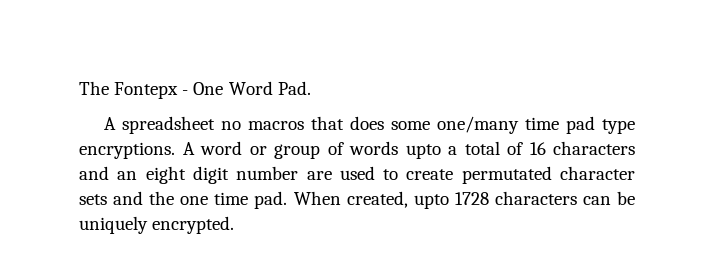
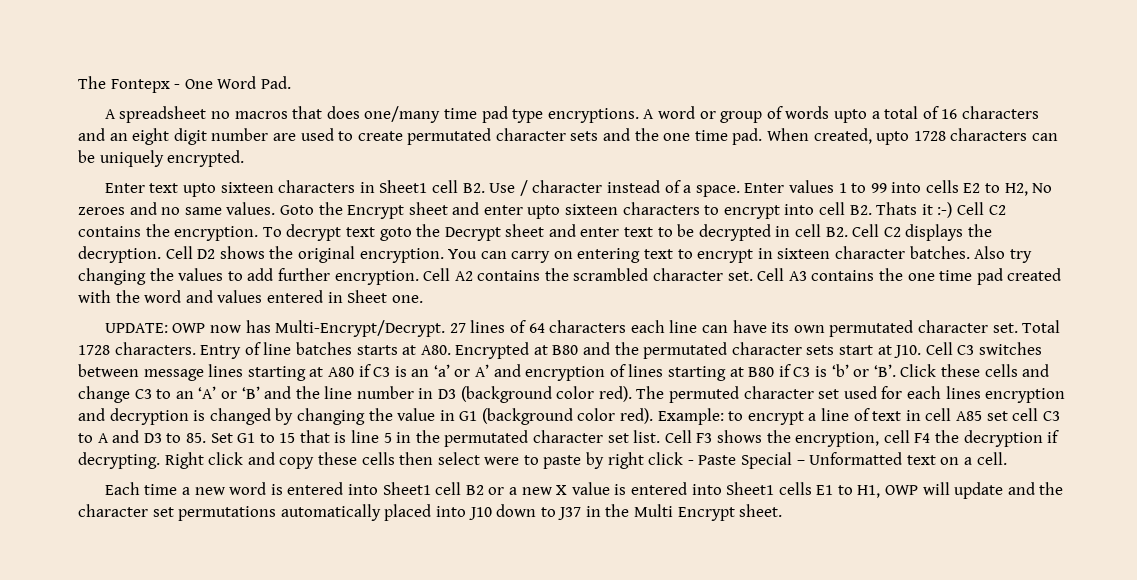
[391,121,431,130] some -> (360, 112) none
(235, 225) none -> [104,180,1053,197] [78,202,1006,219] [78,224,992,241] [78,246,1032,263] [78,268,1062,285] [78,290,423,303] [104,320,1061,337] [78,342,1042,359] [78,364,1050,381] [78,386,1066,403] [78,408,1060,425] [78,430,1060,447] [78,452,1007,469] [104,482,1064,499] [78,504,783,521] // Enter text upto sixteen characters in Sheet1 cell B2. Use / character instead of a space. Enter values 1 to 99 into cells E2 to H2, No zeroes and no same values. Goto the Encrypt sheet and enter upto sixteen characters to encrypt into cell B2. Thats it :-) Cell C2 contains the encryption. To decrypt text goto the Decrypt sheet and enter text to be decrypted in cell B2. Cell C2 displays the decryption. Cell D2 shows the original encryption. You can carry on entering text to encrypt in sixteen character batches. Also try changing the values to add further encryption. Cell A2 contains the scrambled character set. Cell A3 contains the one time pad created with the word and values entered in Sheet one. // UPDATE: OWP now has Multi-Encrypt/Decrypt. 27 lines of 64 characters each line can have its own permutated character set. Total 1728 characters. Entry of line batches starts at A80. Encrypted at B80 and the permutated character sets start at J10. Cell C3 switches between message lines starting at A80 if C3 is an ‘a’ or A’ and encryption of lines starting at B80 if C3 is ‘b’ or ‘B’. Click these cells and change C3 to an ‘A’ or ‘B’ and the line number in D3 (background color red). The permuted character set used for each lines encryption and decryption is changed by changing the value in G1 (background color red). Example: to encrypt a line of text in cell A85 set cell C3 to A and D3 to 85. Set G1 to 15 that is line 5 in the permutated character set list. Cell F3 shows the encryption, cell F4 the decryption if decrypting. Right click and copy these cells then select were to paste by right click - Paste Special – Unformatted text on a cell. // Each time a new word is entered into Sheet1 cell B2 or a new X value is entered into Sheet1 cells E1 to H1, OWP will update and the character set permutations automatically placed into J10 down to J37 in the Multi Encrypt sheet.

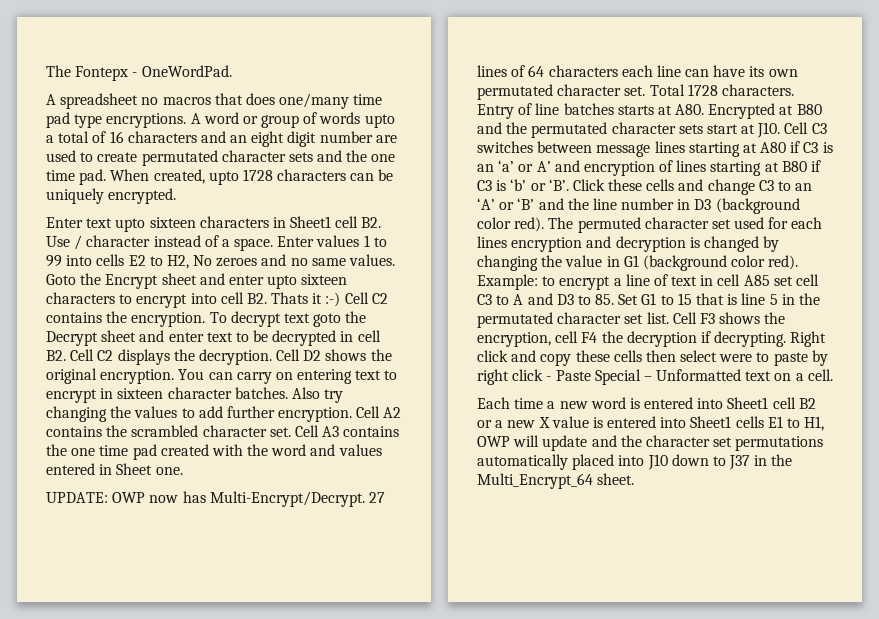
[184,76,291,89] One Word Pad. -> [141,65,232,77] OneWordPad.
[634,504,735,521] Multi Encrypt -> [477,473,593,489] Multi_Encrypt_64

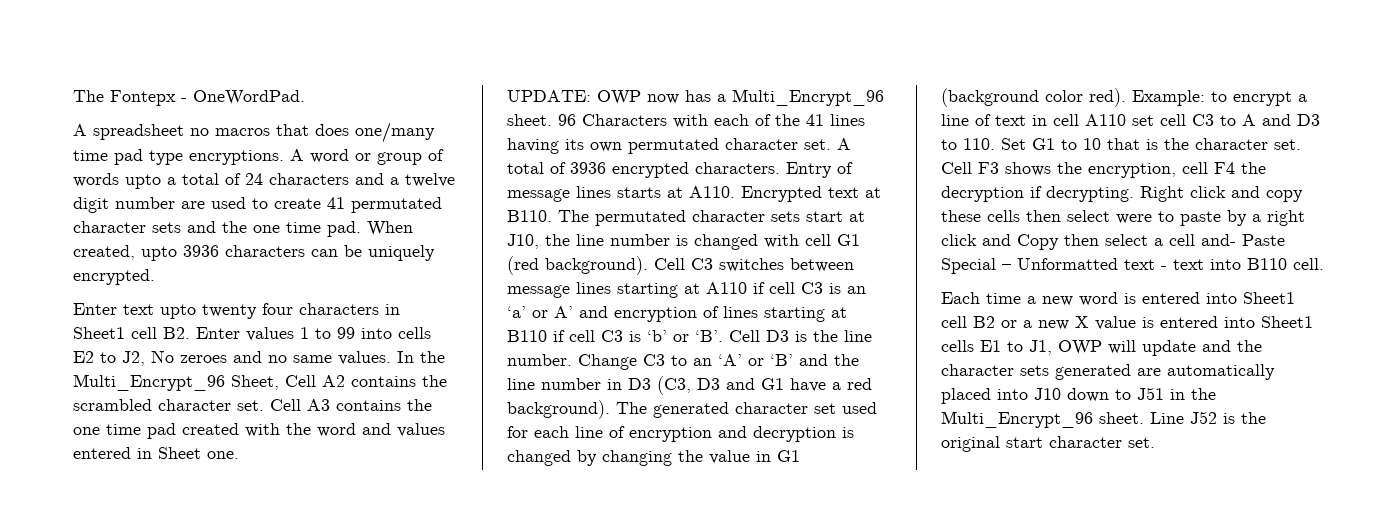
[109,131,124,143] 16 -> [245,173,263,185] 24
[230,131,285,147] an eight -> [390,173,455,187] a twelve
(138, 157) none -> [327,197,345,209] 41
[242,169,273,181] 1728 -> [183,245,219,257] 3936
[149,217,196,228] sixteen -> [202,303,293,319] twenty four
[46,235,274,251] Use / character instead of a space. -> (190, 333) none
[166,255,189,269] H2, -> [122,351,145,366] J2,
[46,273,348,289] [46,292,388,308] [46,311,367,327] [46,330,381,346] [46,349,392,365] [46,368,398,384] [46,387,344,403] [46,406,353,422] Goto the Encrypt sheet and enter upto sixteen characters to encrypt into cell B2. Thats it :-) Cell C2 contains the encryption. To decrypt text goto the Decrypt sheet and enter text to be decrypted in cell B2. Cell C2 displays the decryption. Cell D2 shows the original encryption. You can carry on entering text to encrypt in sixteen character batches. Also try changing the values to add further encryption. -> [397,351,445,363] [73,374,279,391] In the Multi_Encrypt_96 Sheet,
[209,491,385,507] [477,65,746,77] Multi-Encrypt/Decrypt. 27 lines of 64 characters each line can have -> [717,89,884,106] [507,114,865,128] [507,138,559,154] a Multi_Encrypt_96 sheet. 96 Characters with each of the 41 lines having
[649,84,794,96] [477,103,822,119] [477,122,528,134] Total 1728 characters. Entry of line batches starts at A80. Encrypted at B80 and the -> [837,138,851,150] [507,162,853,178] [507,186,881,202] [507,210,589,222] A total of 3936 encrypted characters. Entry of message lines starts at A110. Encrypted text at B110. The
[757,122,781,138] J10. -> [507,234,860,250] [507,256,648,275] J10, the line number is changed with cell G1 (red background).
[760,141,801,153] A80 if -> [706,282,795,294] A110 if cell
[781,160,822,172] B80 if -> [507,330,595,342] B110 if cell
[572,179,755,195] Click these cells and change -> [729,330,872,342] [507,354,637,370] Cell D3 is the line number. Change
[715,198,800,214] [477,217,641,233] (background color red). The permuted -> [657,376,872,395] [507,400,729,419] (C3, D3 and G1 have a red background). The generated
[477,236,507,248] lines -> [575,426,625,438] line of
[743,275,770,286] A85 -> [1085,114,1126,126] A110
[595,294,615,305] 85. -> [963,138,995,150] 110.
[677,293,692,305] 15 -> [1083,138,1101,150] 10
[741,293,820,305] [477,312,669,328] line 5 in the permutated character set list. -> [1164,138,1301,150] the character set.
(828, 358) none -> [1252,214,1261,222] a
[546,376,552,381] - -> [982,234,1236,250] and Copy then select a cell and-
[774,373,804,381] on a -> [1161,258,1287,270] - text into B110
[804,416,825,431] H1, -> [1029,340,1052,355] J1,
[713,436,824,451] set permutations -> [1020,364,1161,380] sets generated are
[729,454,793,470] [477,473,635,489] J37 in the Multi_Encrypt_64 sheet. -> [1137,387,1216,400] [941,411,1266,428] [941,436,1155,452] J51 in the Multi_Encrypt_96 sheet. Line J52 is the original start character set.

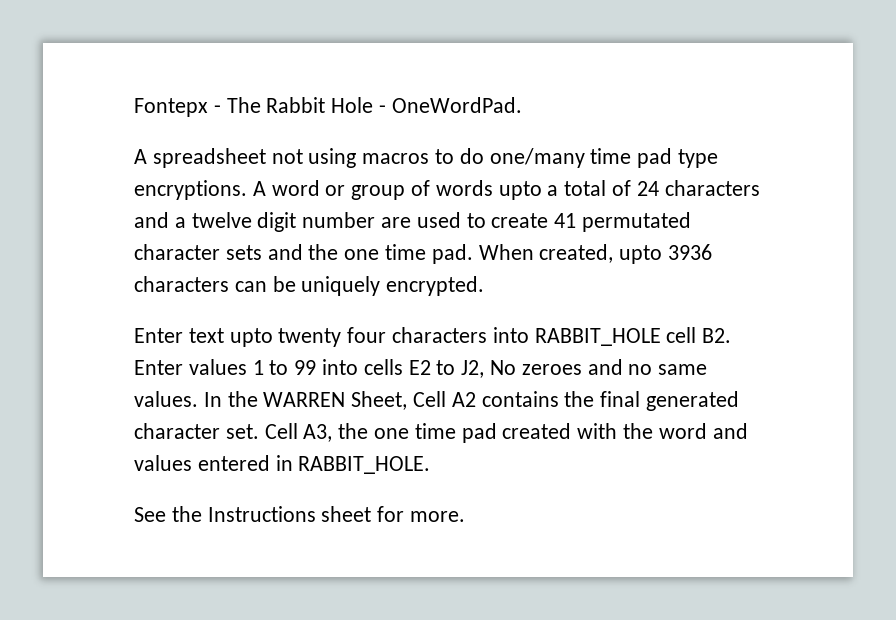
[73,90,176,106] The Fontepx -> [134,97,374,117] Fontepx - The Rabbit Hole
[190,124,349,136] no macros that does -> [271,148,484,168] not using macros to do
[385,304,400,315] [73,327,125,339] in Sheet1 -> [492,327,661,346] into RABBIT_HOLE
[73,374,225,391] Multi_Encrypt_96 -> [263,392,346,407] WARREN
[73,399,401,411] scrambled character set. Cell A3 contains -> [600,391,740,411] [134,423,333,442] final generated character set. Cell A3,
[158,447,239,459] [507,89,884,106] [507,114,865,128] [507,138,851,154] [507,162,853,178] [507,186,881,202] [507,210,865,226] [507,234,860,250] [507,256,854,275] [507,282,866,298] [507,306,847,322] [507,330,872,342] [507,354,859,370] [507,376,872,395] [507,400,877,419] [507,426,854,442] [507,450,800,466] [941,88,1307,107] [941,114,1320,126] [941,138,1301,150] [941,162,1266,178] [941,186,1303,202] [941,210,1305,226] [941,234,1285,250] [941,258,1324,274] [941,292,1295,306] [941,316,1313,330] [941,340,1262,356] [941,364,1275,380] [941,387,1216,404] [941,411,1266,428] [941,436,1155,452] Sheet one. // UPDATE: OWP now has a Multi_Encrypt_96 sheet. 96 Characters with each of the 41 lines having its own permutated character set. A total of 3936 encrypted characters. Entry of message lines starts at A110. Encrypted text at B110. The permutated character sets start at J10, the line number is changed with cell G1 (red background). Cell C3 switches between message lines starting at A110 if cell C3 is an ‘a’ or A’ and encryption of lines starting at B110 if cell C3 is ‘b’ or ‘B’. Cell D3 is the line number. Change C3 to an ‘A’ or ‘B’ and the line number in D3 (C3, D3 and G1 have a red background). The generated character set used for each line of encryption and decryption is changed by changing the value in G1 (background color red). Example: to encrypt a line of text in cell A110 set cell C3 to A and D3 to 110. Set G1 to 10 that is the character set. Cell F3 shows the encryption, cell F4 the decryption if decrypting. Right click and copy these cells then select were to paste by a right click and Copy then select a cell and- Paste Special – Unformatted text - text into B110 cell. // Each time a new word is entered into Sheet1 cell B2 or a new X value is entered into Sheet1 cells E1 to J1, OWP will update and the character sets generated are automatically placed into J10 down to J51 in the Multi_Encrypt_96 sheet. Line J52 is the original start character set. -> [298,456,431,474] [134,506,466,522] RABBIT_HOLE. // See the Instructions sheet for more.

